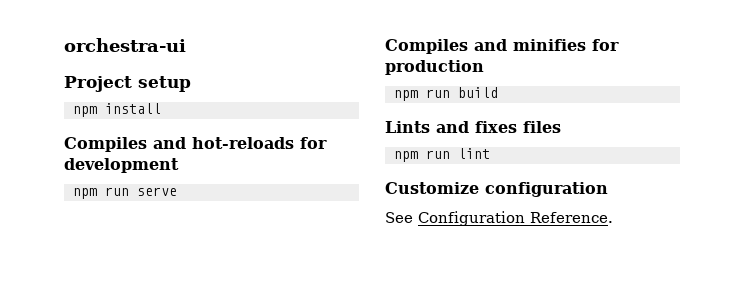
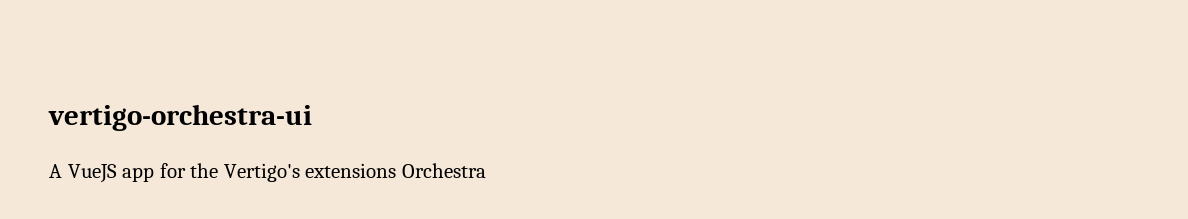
[64,38,186,52] [64,76,191,92] [73,103,161,117] [64,137,327,152] [64,158,179,173] [73,187,177,199] [385,39,619,54] [385,60,484,75] [394,87,498,101] [385,121,561,133] [394,148,490,162] [385,182,608,197] [385,211,613,226] orchestra-ui // Project setup // npm install // Compiles and hot-reloads for development // npm run serve // Compiles and minifies for production // npm run build // Lints and fixes files // npm run lint // Customize configuration // See Configuration Reference. -> [48,104,312,131] [49,163,486,183] vertigo-orchestra-ui // A VueJS app for the Vertigo's extensions Orchestra

